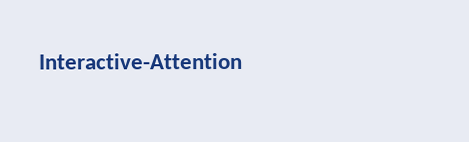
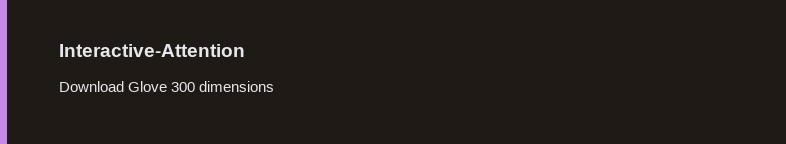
(242, 61) none -> [59,81,275,92] // Download Glove 300 dimensions

